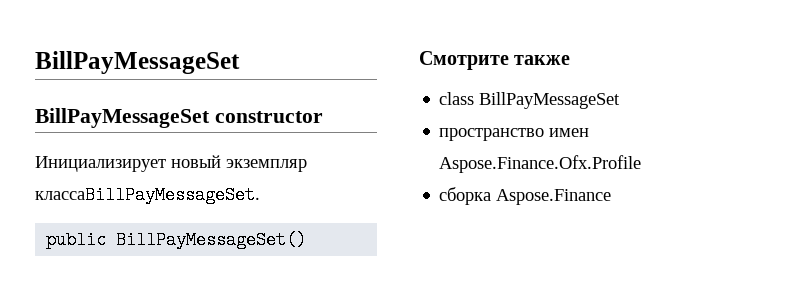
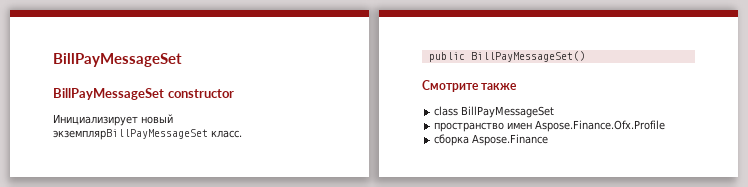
[226,159,307,172] [35,186,260,204] экземпляр классаBillPayMessageSet. -> [53,129,242,140] экземплярBillPayMessageSet класс.

